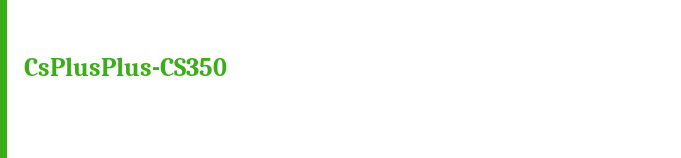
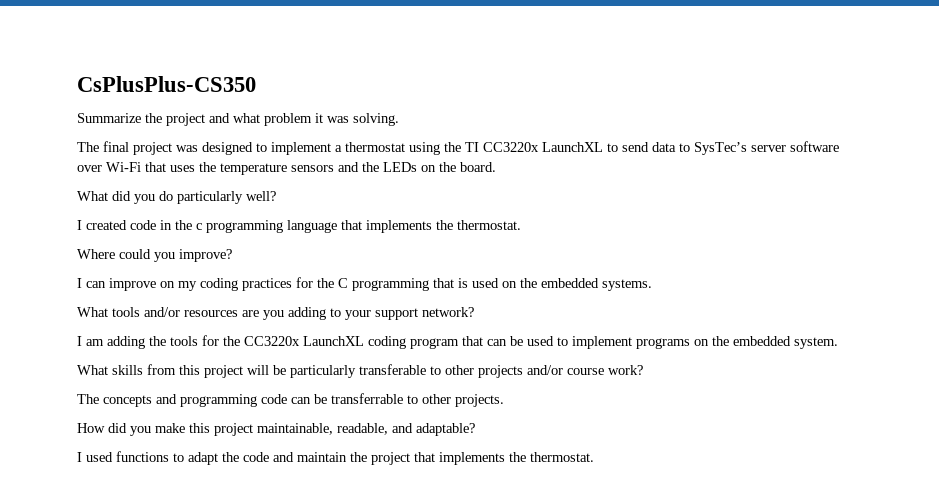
(227, 66) none -> [77,113,399,126] [77,141,839,155] [77,162,496,175] [77,191,276,204] [77,220,521,233] [77,249,232,262] [77,277,652,291] [77,307,474,320] [77,335,838,349] [77,364,643,378] [77,393,504,407] [77,423,475,436] [77,451,594,465] // Summarize the project and what problem it was solving. // The final project was designed to implement a thermostat using the TI CC3220x LaunchXL to send data to SysTec’s server software over Wi-Fi that uses the temperature sensors and the LEDs on the board. // What did you do particularly well? // I created code in the c programming language that implements the thermostat. // Where could you improve? // I can improve on my coding practices for the C programming that is used on the embedded systems. // What tools and/or resources are you adding to your support network? // I am adding the tools for the CC3220x LaunchXL coding program that can be used to implement programs on the embedded system. // What skills from this project will be particularly transferable to other projects and/or course work? // The concepts and programming code can be transferrable to other projects. // How did you make this project maintainable, readable, and adaptable? // I used functions to adapt the code and maintain the project that implements the thermostat.

